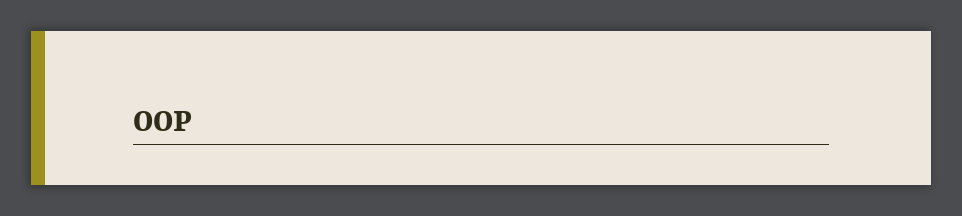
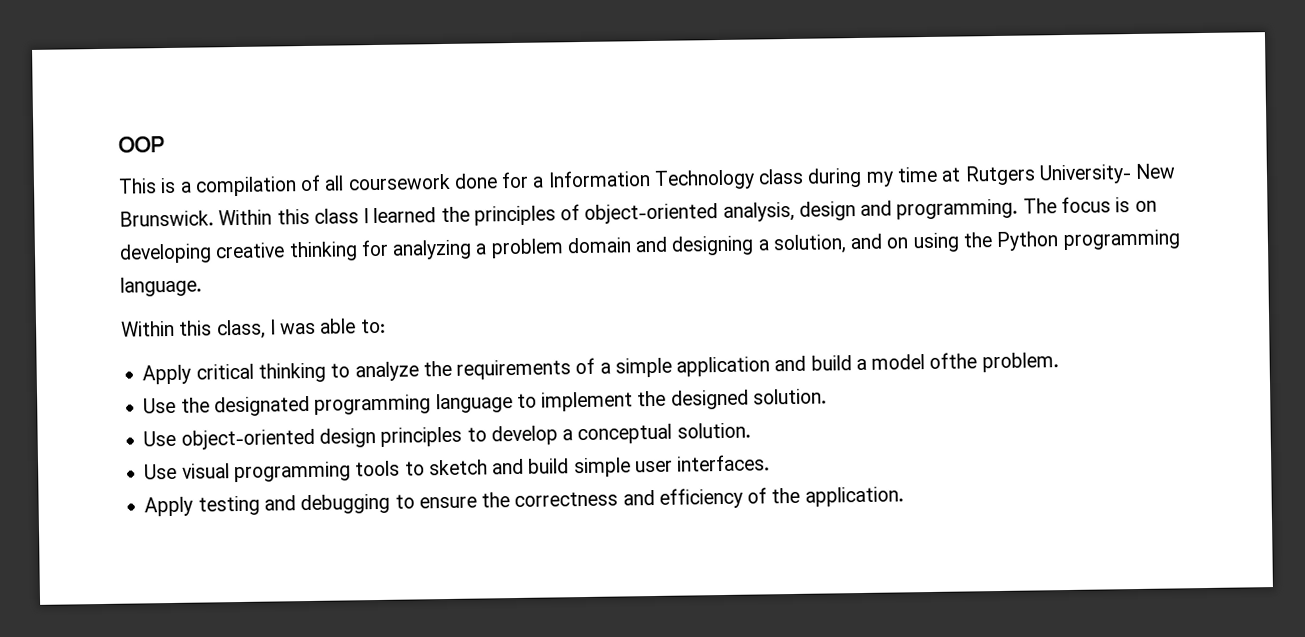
(192, 121) none -> [118,163,1177,197] [119,196,1157,227] [119,229,1181,264] [120,276,202,297] [120,318,386,340] [142,352,1059,385] [143,388,827,417] [143,422,751,450] [144,454,771,483] [144,486,904,517] // This is a compilation of all coursework done for a Information Technology class during my time at Rutgers University- New Brunswick. Within this class I learned the principles of object-oriented analysis, design and programming. The focus is on developing creative thinking for analyzing a problem domain and designing a solution, and on using the Python programming language. // Within this class, I was able to: // Apply critical thinking to analyze the requirements of a simple application and build a model ofthe problem. // Use the designated programming language to implement the designed solution. // Use object-oriented design principles to develop a conceptual solution. // Use visual programming tools to sketch and build simple user interfaces. // Apply testing and debugging to ensure the correctness and efficiency of the application.

